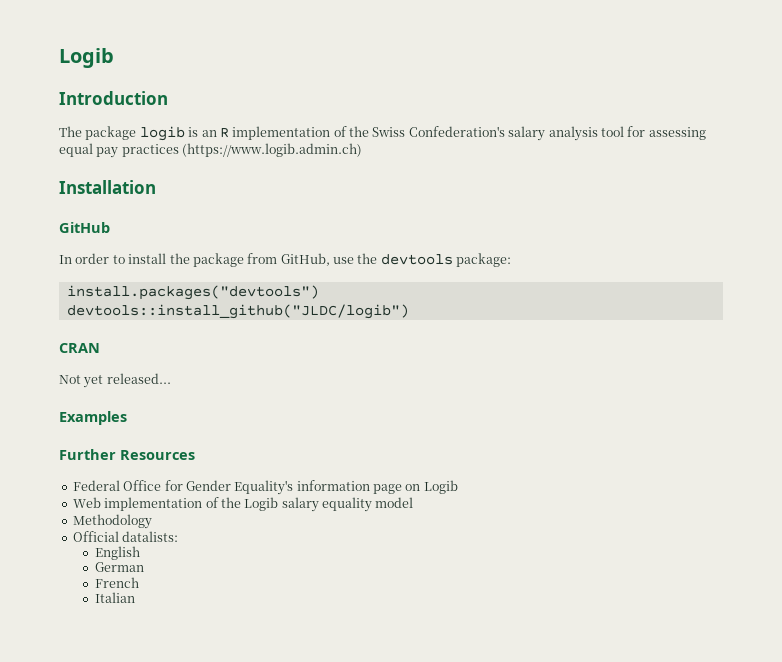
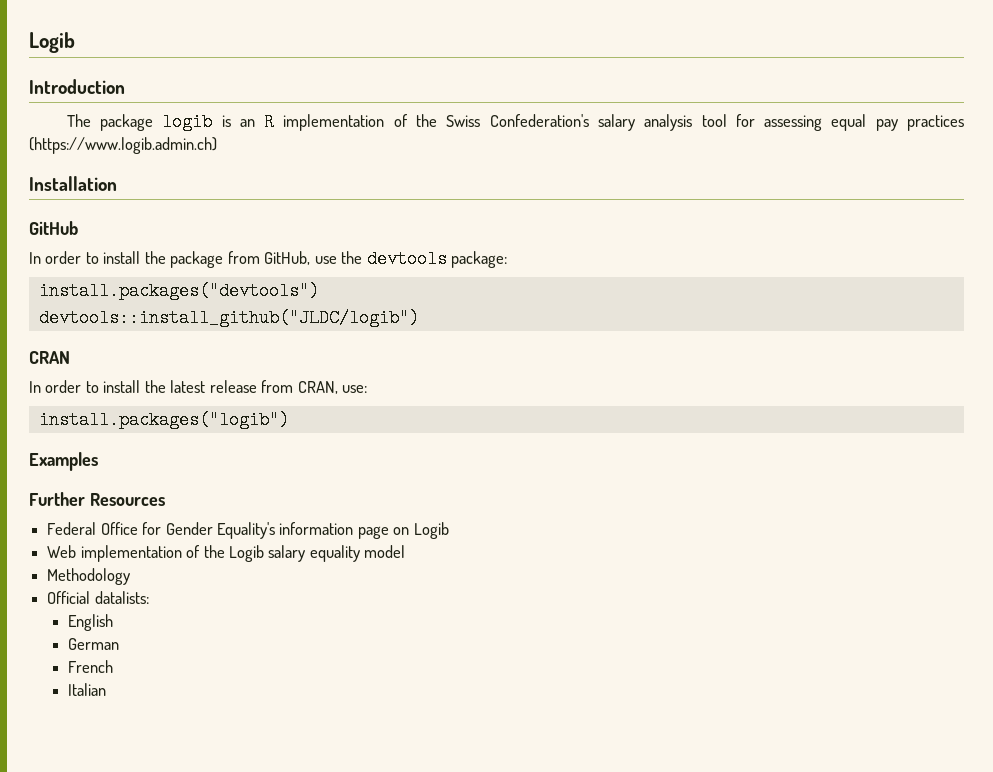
[59,373,171,388] Not yet released... -> [29,380,368,394] [38,411,289,429] In order to install the latest release from CRAN, use: // install.packages("logib")

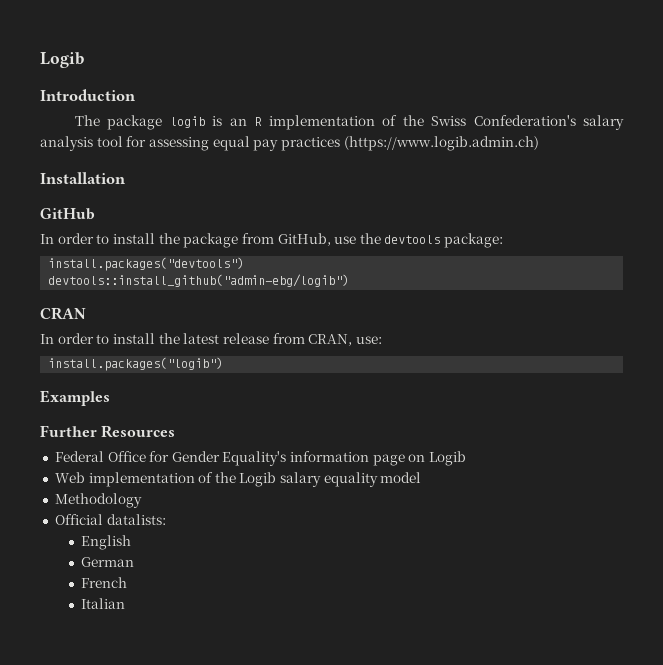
[38,309,419,327] devtools::install_github("JLDC/logib") -> [48,274,350,287] devtools::install_github("admin-ebg/logib")

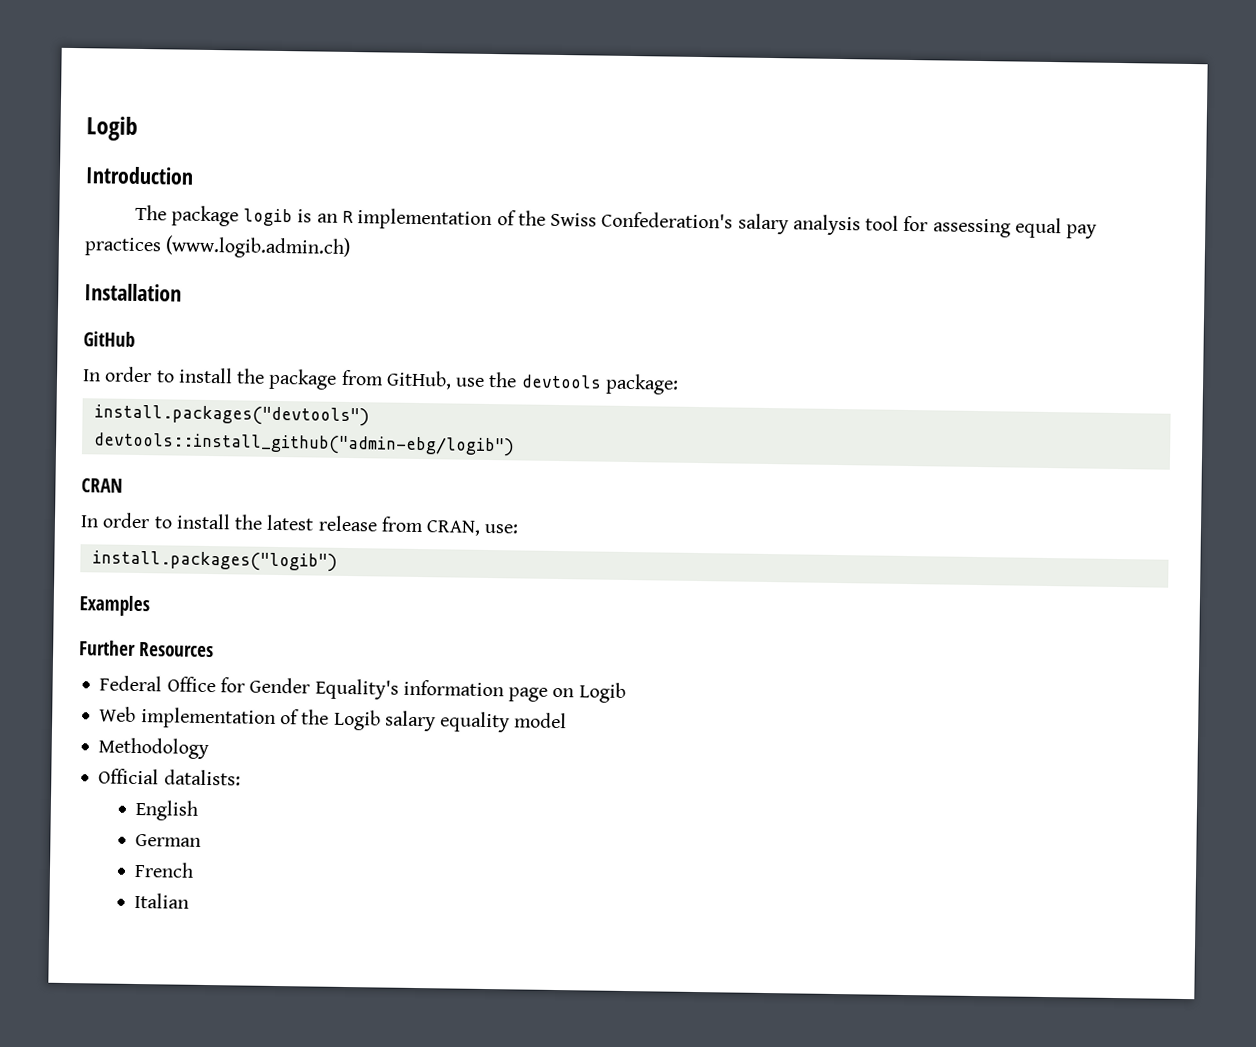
[343,136,539,151] (https://www.logib.admin.ch) -> [165,235,352,260] (www.logib.admin.ch)

